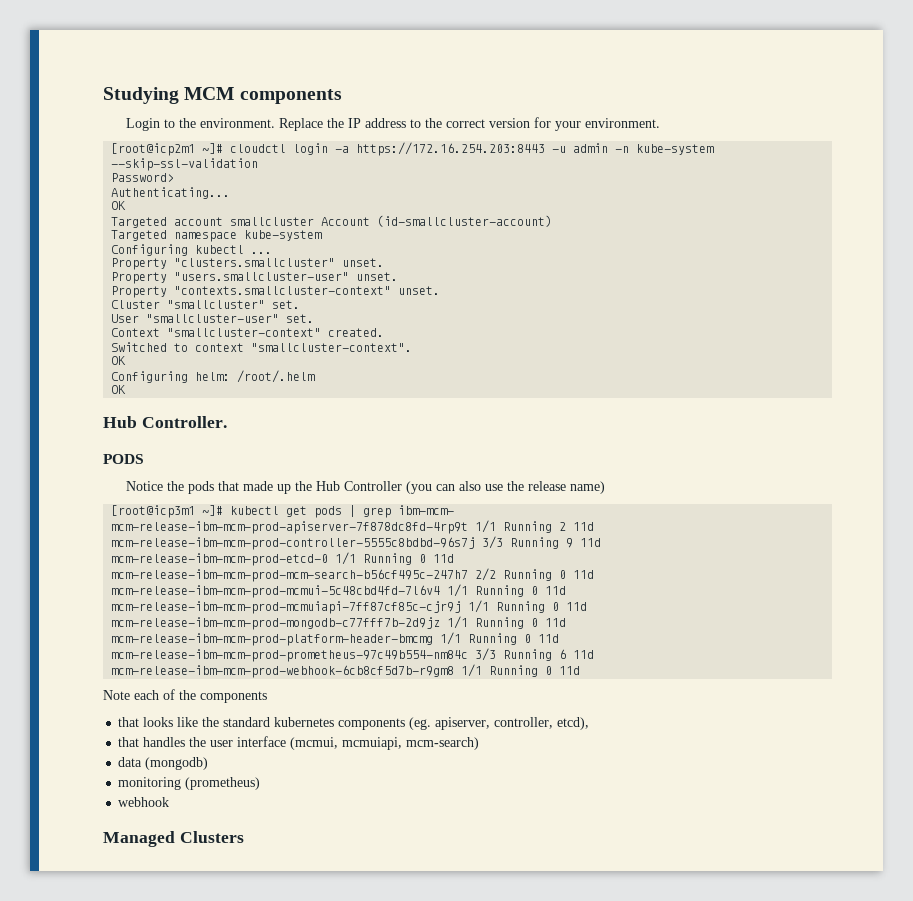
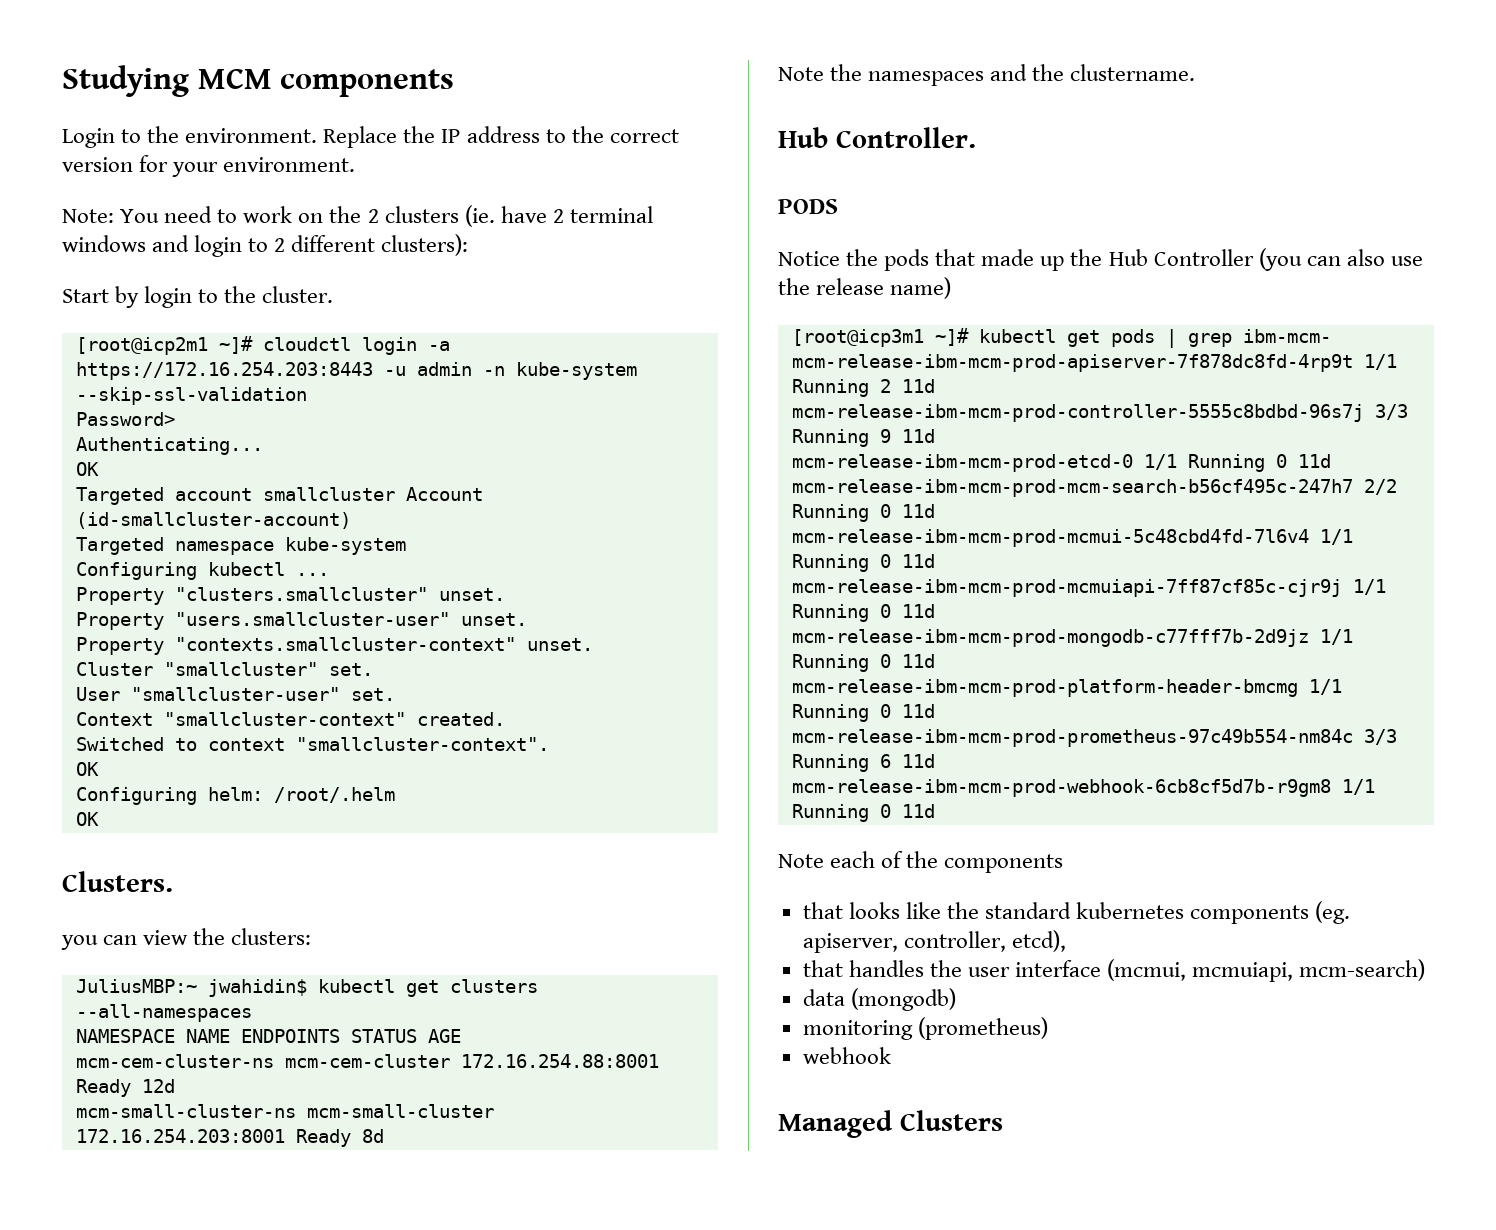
(661, 123) none -> [62,205,653,227] [62,234,469,257] [62,286,334,308] // Note: You need to work on the 2 clusters (ie. have 2 terminal windows and login to 2 different clusters): // Start by login to the cluster.
(127, 389) none -> [62,871,173,892] [61,928,312,950] [75,979,538,997] [75,1004,252,1022] [75,1029,461,1043] [75,1054,659,1068] [75,1079,175,1097] [75,1104,494,1118] [75,1129,384,1147] [778,64,1196,86] // Clusters. // you can view the clusters: // JuliusMBP:~ jwahidin$ kubectl get clusters --all-namespaces // NAMESPACE NAME ENDPOINTS STATUS AGE // mcm-cem-cluster-ns mcm-cem-cluster 172.16.254.88:8001 Ready 12d // mcm-small-cluster-ns mcm-small-cluster 172.16.254.203:8001 Ready 8d // Note the namespaces and the clustername.

